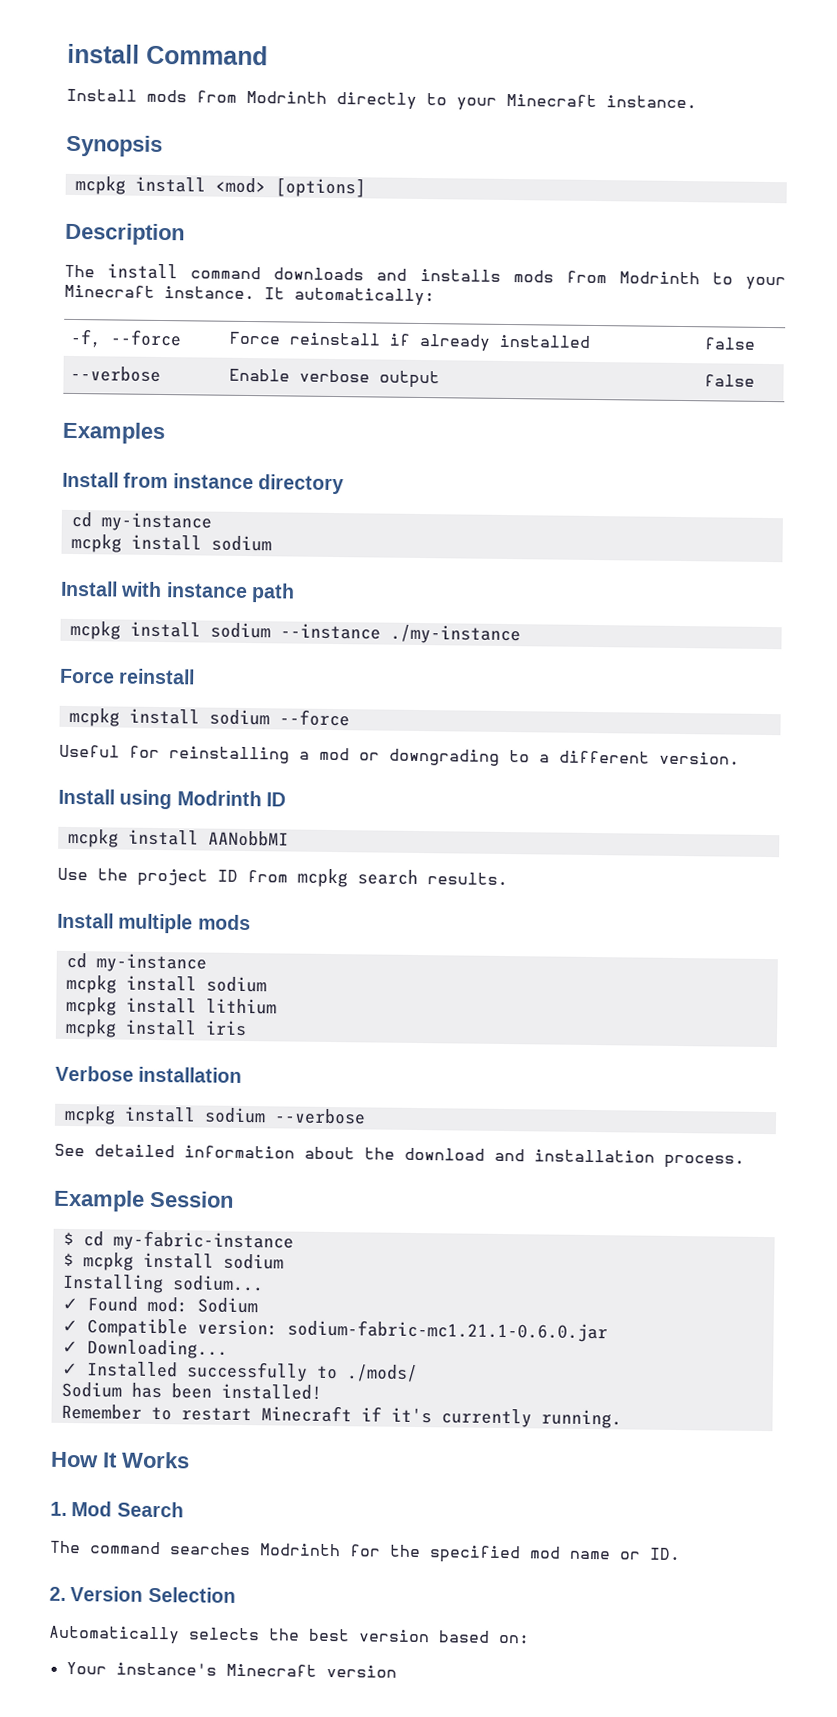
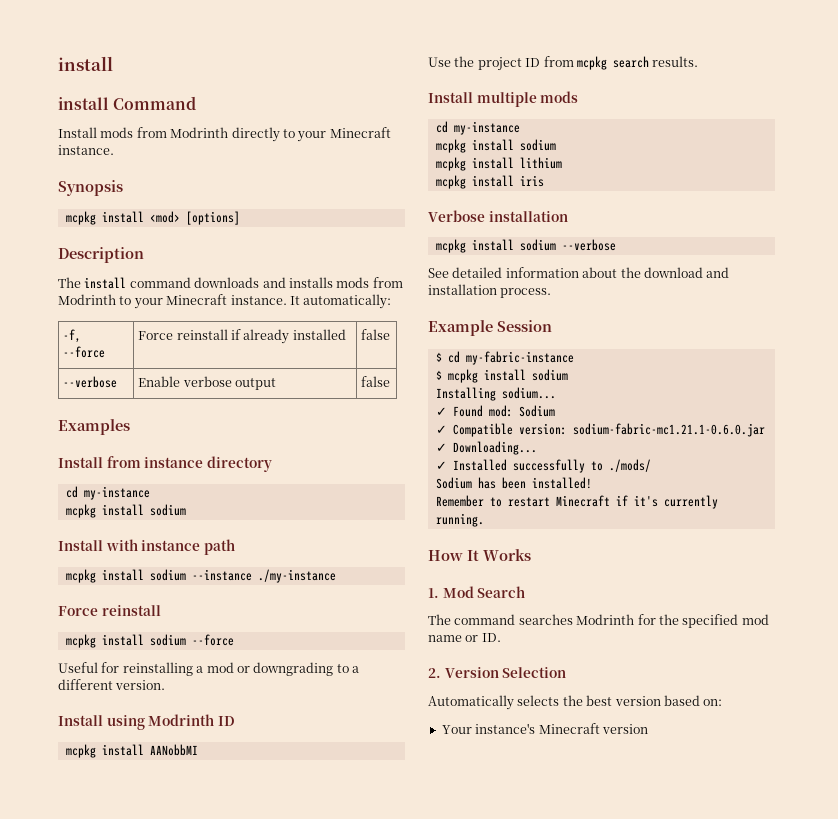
[67,43,140,64] install -> [58,56,113,71] [58,97,109,110] install // install

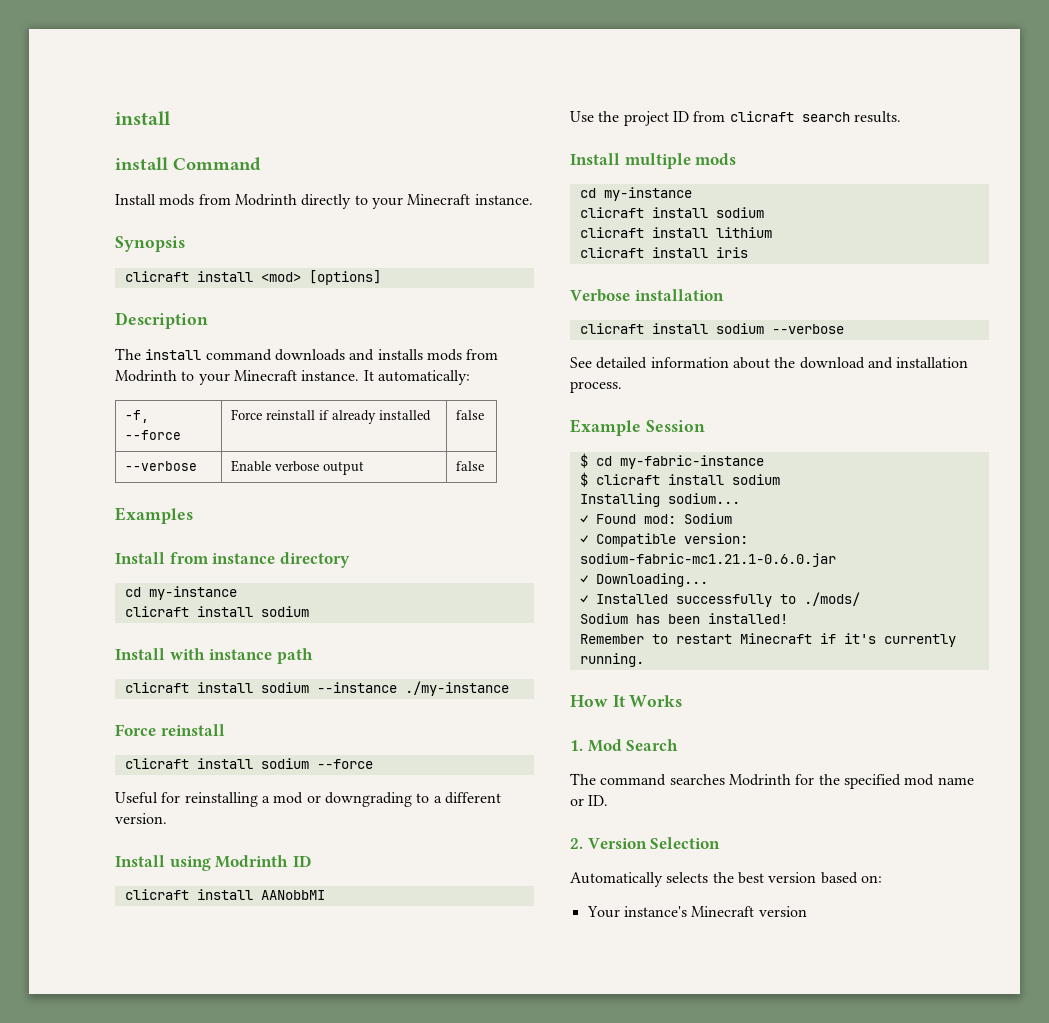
[65,211,96,225] mcpkg -> [124,271,189,282] clicraft
[65,504,96,518] mcpkg -> [124,606,189,617] clicraft
[65,569,96,583] mcpkg -> [124,682,189,693] clicraft
[65,634,96,648] mcpkg -> [124,758,189,769] clicraft
[65,744,96,758] mcpkg -> [124,889,189,900] clicraft
[576,56,607,70] mcpkg -> [729,111,794,122] clicraft
[435,139,556,153] [435,157,466,171] mcpkg install sodium // mcpkg -> [579,207,764,218] [579,227,644,238] clicraft install sodium // clicraft
[435,175,466,189] mcpkg -> [579,247,644,258] clicraft
[435,239,466,253] mcpkg -> [579,323,644,334] clicraft
[447,369,478,383] mcpkg -> [595,474,660,485] clicraft

